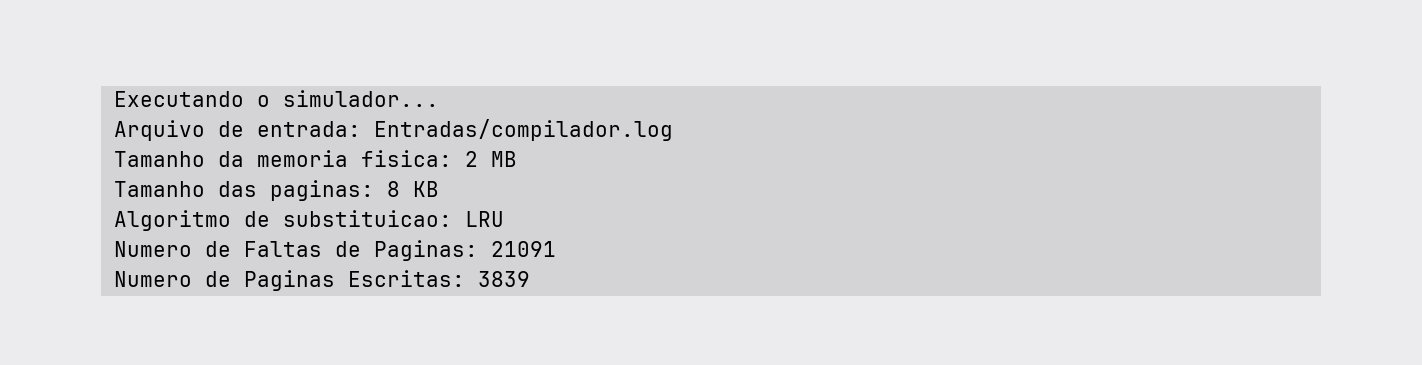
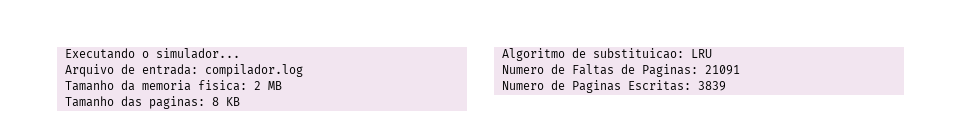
[374,119,674,141] Entradas/compilador.log -> [204,64,303,77] compilador.log

